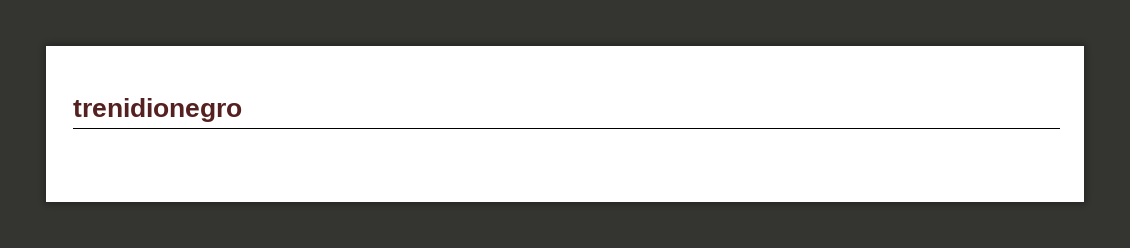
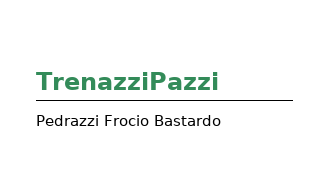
[73,98,242,122] trenidionegro -> [36,72,219,90] [36,115,221,126] TrenazziPazzi // Pedrazzi Frocio Bastardo

